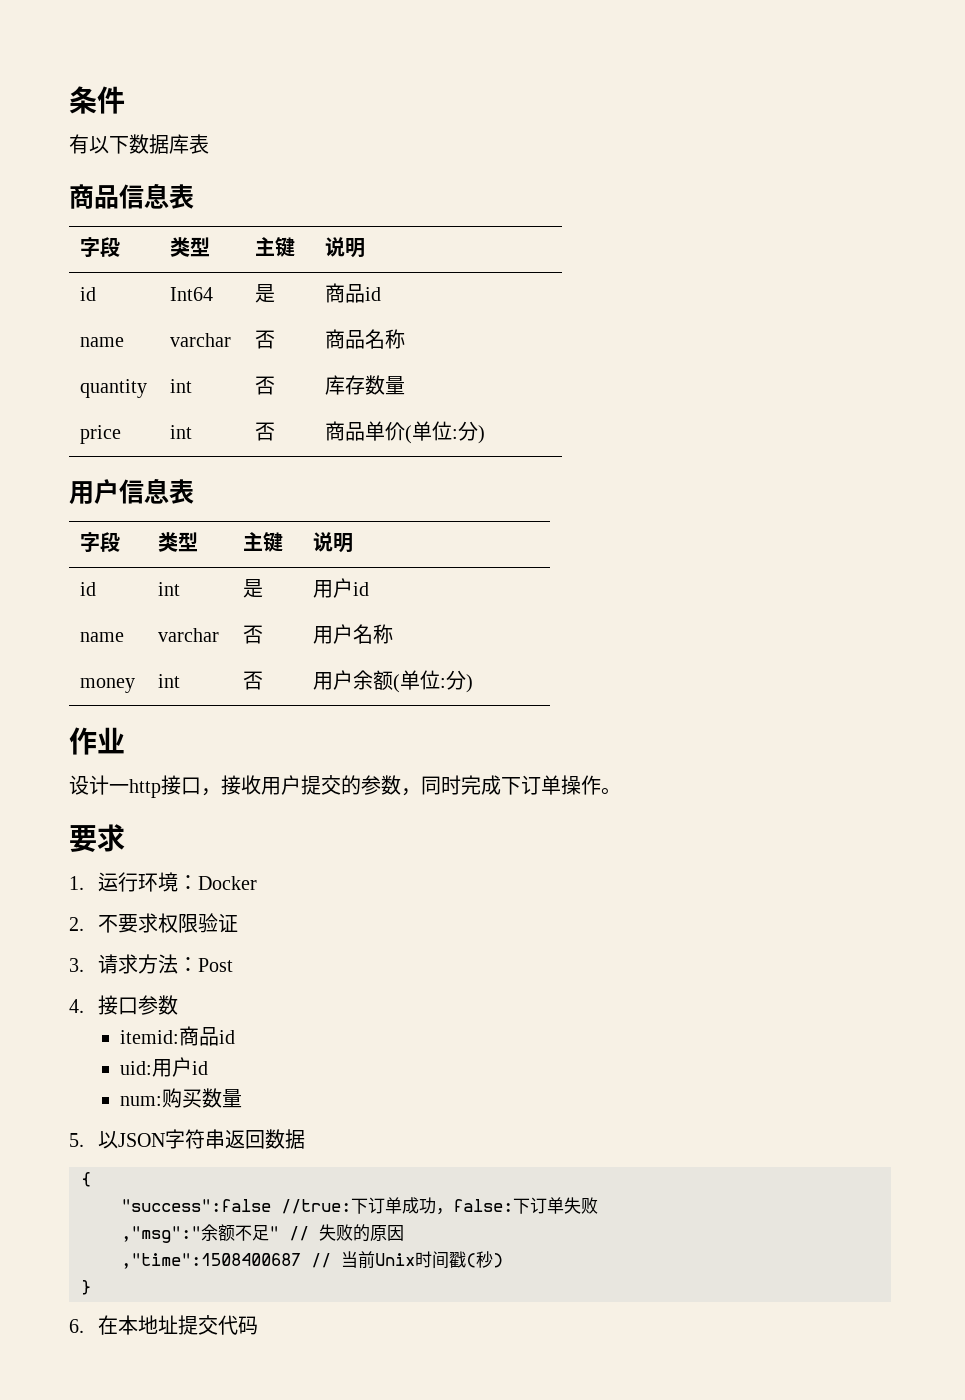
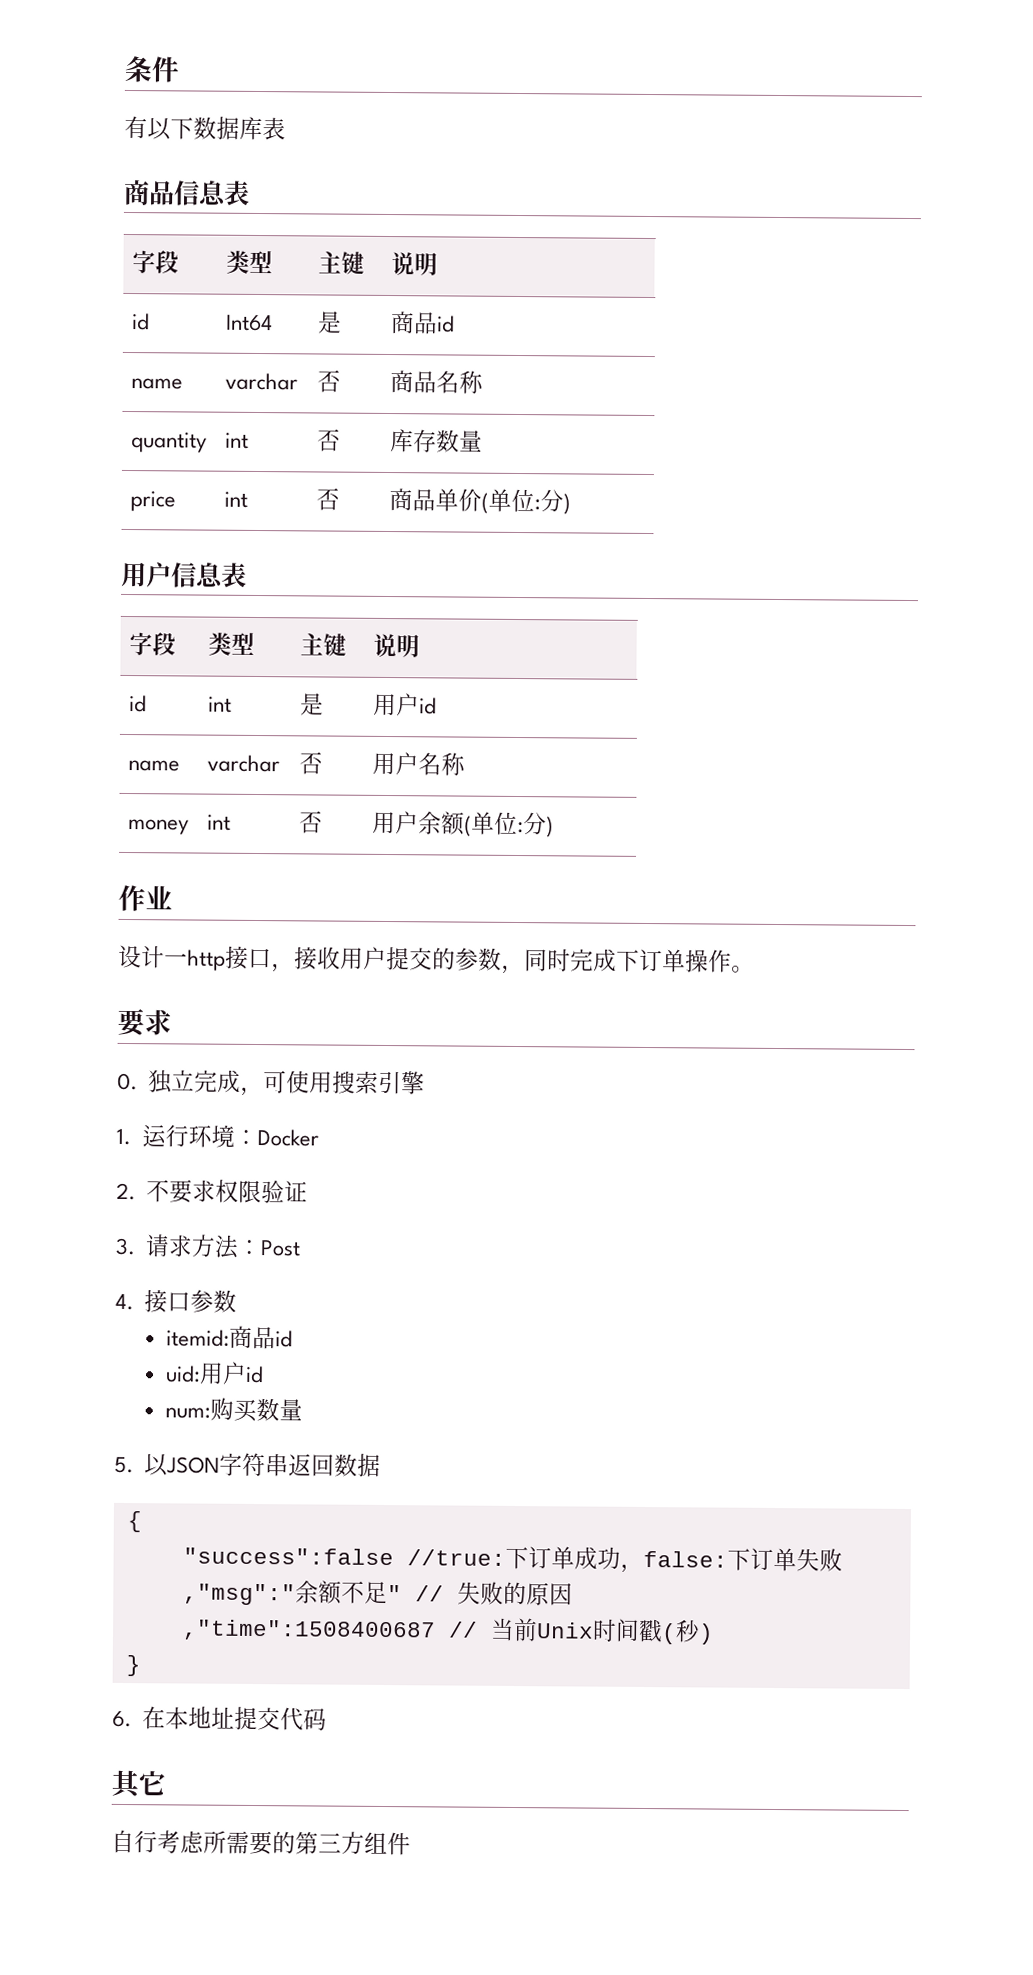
(125, 838) none -> [117,1069,426,1097] // 0.独立完成，可使用搜索引擎
(258, 1325) none -> [111,1769,166,1799] [111,1829,411,1856] // 其它 // 自行考虑所需要的第三方组件

